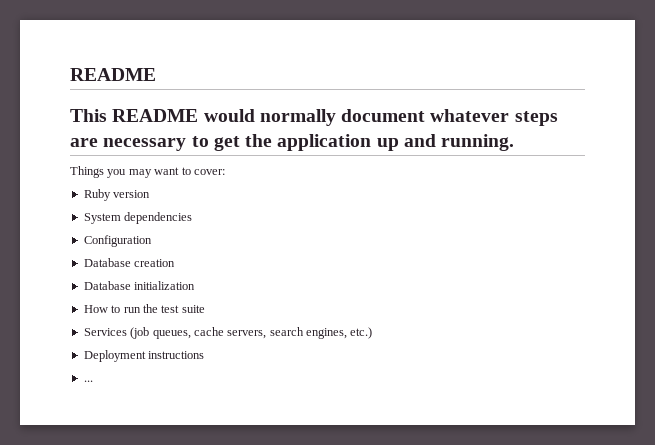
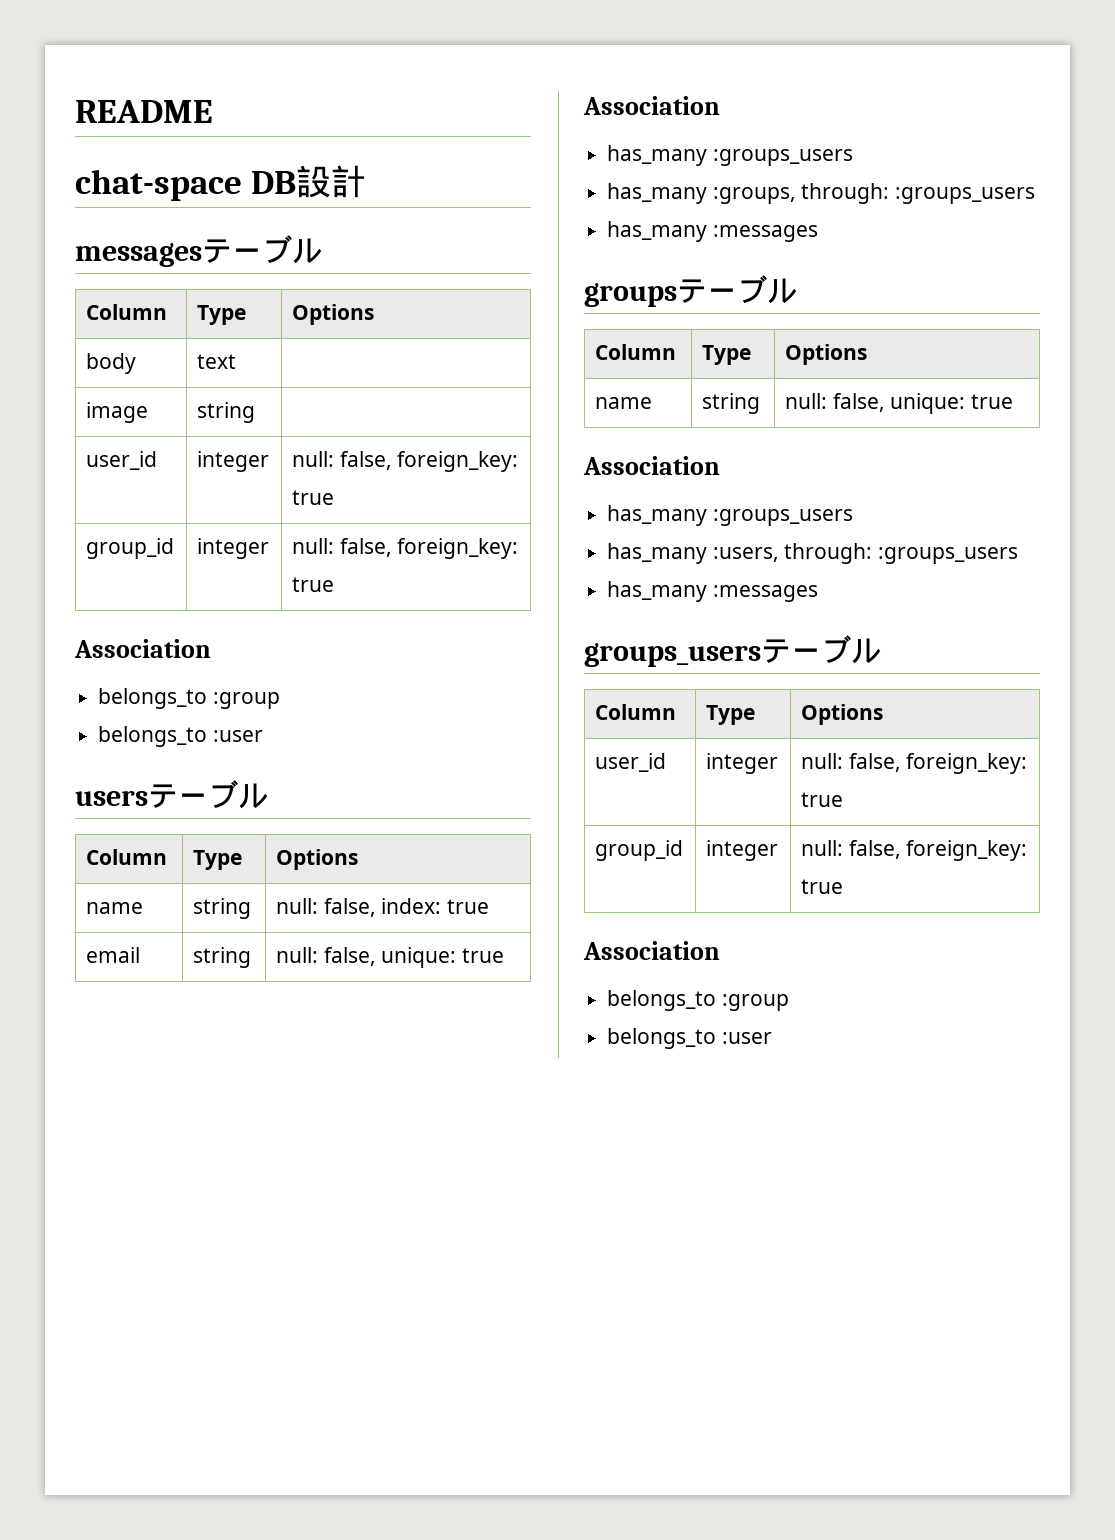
[70,109,558,126] [70,134,515,151] [70,166,225,178] [83,189,151,201] [83,212,193,224] [83,235,152,247] [83,258,176,267] [83,281,196,290] [83,304,205,313] [83,327,373,339] [83,350,205,362] [83,380,93,382] This README would normally document whatever steps are necessary to get the application up and running. // Things you may want to cover: // Ruby version // System dependencies // Configuration // Database creation // Database initialization // How to run the test suite // Services (job queues, cache servers, search engines, etc.) // Deployment instructions // ... -> [75,165,367,201] [75,235,322,267] [86,304,168,320] [197,305,247,325] [292,304,375,325] [86,353,137,374] [197,354,237,369] [86,402,149,423] [197,402,256,423] [86,451,158,470] [197,451,270,472] [292,451,519,472] [292,490,335,505] [86,538,175,559] [197,538,270,559] [292,538,519,559] [292,577,335,592] [74,639,211,658] [98,688,280,709] [98,726,263,747] [75,780,268,809] [86,849,168,865] [193,850,243,870] [276,849,359,870] [86,902,144,914] [193,898,252,919] [276,898,490,917] [86,947,141,963] [193,947,252,968] [276,947,505,968] [583,96,720,115] [607,145,853,166] [607,183,1036,204] [607,221,818,242] [584,275,797,307] [595,344,677,360] [702,345,752,365] [785,344,868,365] [595,397,653,409] [702,393,761,414] [785,393,1014,414] [583,456,720,475] [607,505,853,526] [607,543,1019,564] [607,581,818,602] [584,635,881,667] [595,704,677,720] [706,705,756,725] [801,704,884,725] [595,753,667,772] [706,753,779,774] [801,753,1028,774] [801,792,844,807] [595,840,684,861] [706,840,779,861] [801,840,1028,861] [801,879,844,894] [583,941,720,960] [607,990,789,1011] [607,1028,772,1049] chat-space DB設計 // messagesテーブル // Column | Type | Options // body | text | // image | string | // user_id | integer | null: false, foreign_key: true // group_id | integer | null: false, foreign_key: true // Association // belongs_to :group // belongs_to :user // usersテーブル // Column | Type | Options // name | string | null: false, index: true // email | string | null: false, unique: true // Association // has_many :groups_users // has_many :groups, through: :groups_users // has_many :messages // groupsテーブル // Column | Type | Options // name | string | null: false, unique: true // Association // has_many :groups_users // has_many :users, through: :groups_users // has_many :messages // groups_usersテーブル // Column | Type | Options // user_id | integer | null: false, foreign_key: true // group_id | integer | null: false, foreign_key: true // Association // belongs_to :group // belongs_to :user

